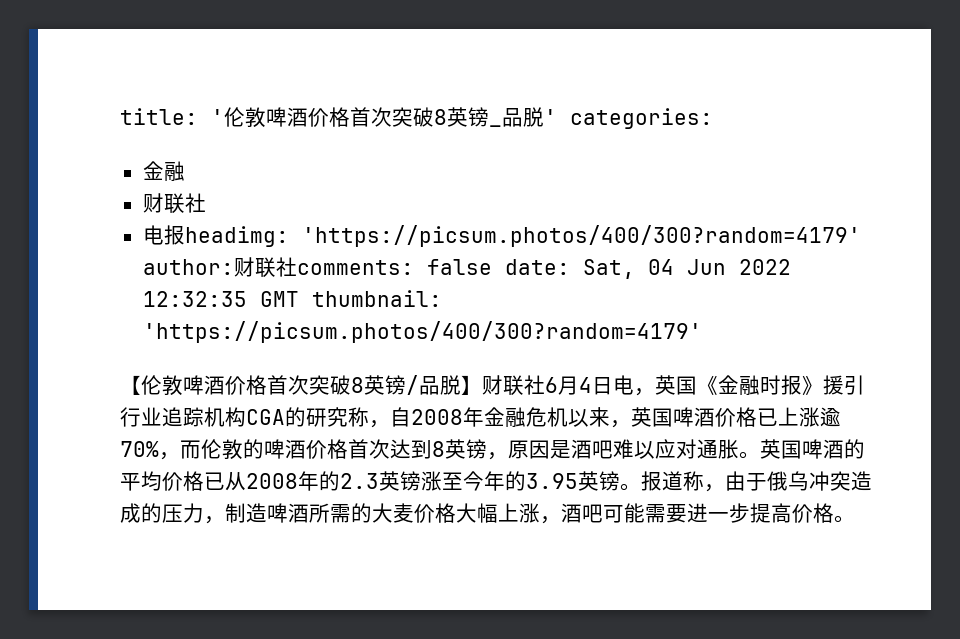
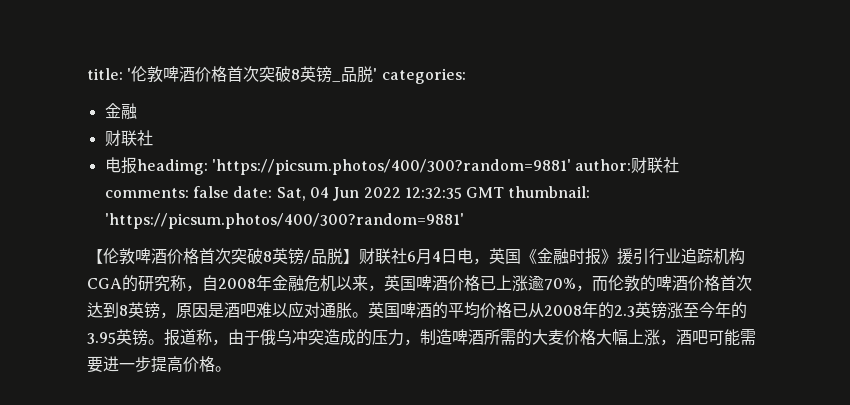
[301,225,861,247] 'https://picsum.photos/400/300?random=4179' -> [211,159,571,175] 'https://picsum.photos/400/300?random=9881'
[142,321,702,343] 'https://picsum.photos/400/300?random=4179' -> [104,213,464,229] 'https://picsum.photos/400/300?random=9881'

